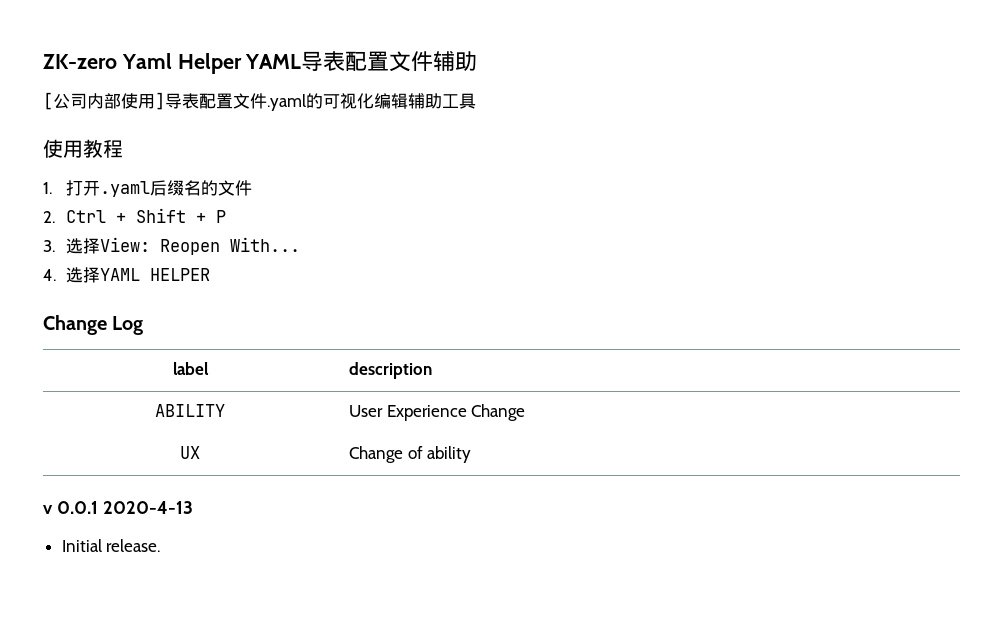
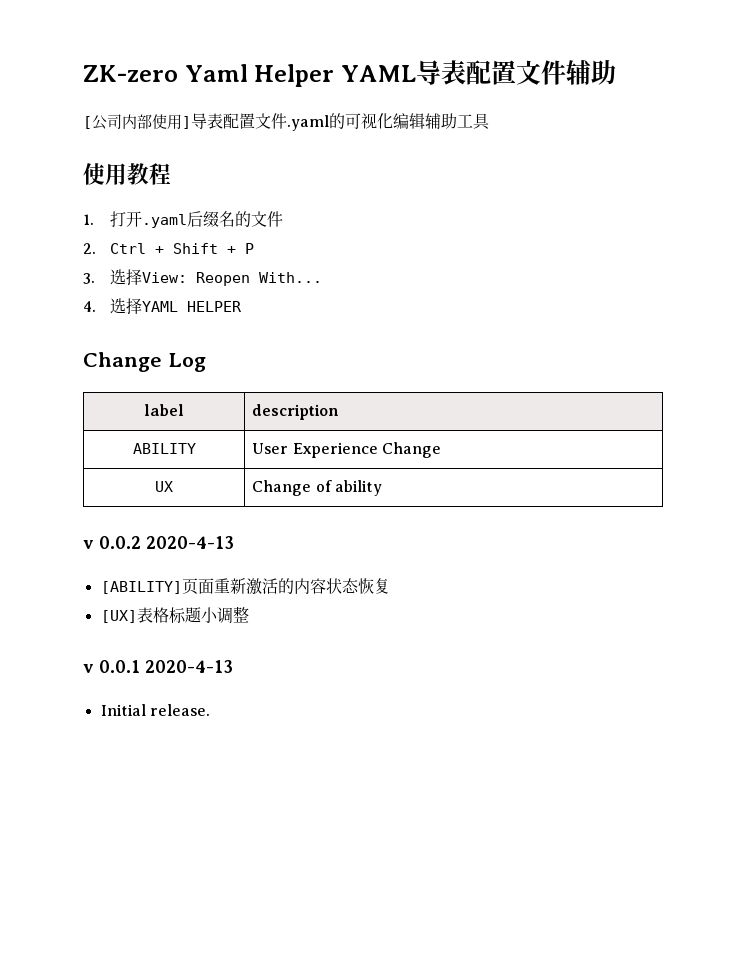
(472, 454) none -> [83,536,234,549] [100,578,390,595] [100,606,249,624] // v 0.0.2 2020-4-13 // [ABILITY]页面重新激活的内容状态恢复 // [UX]表格标题小调整

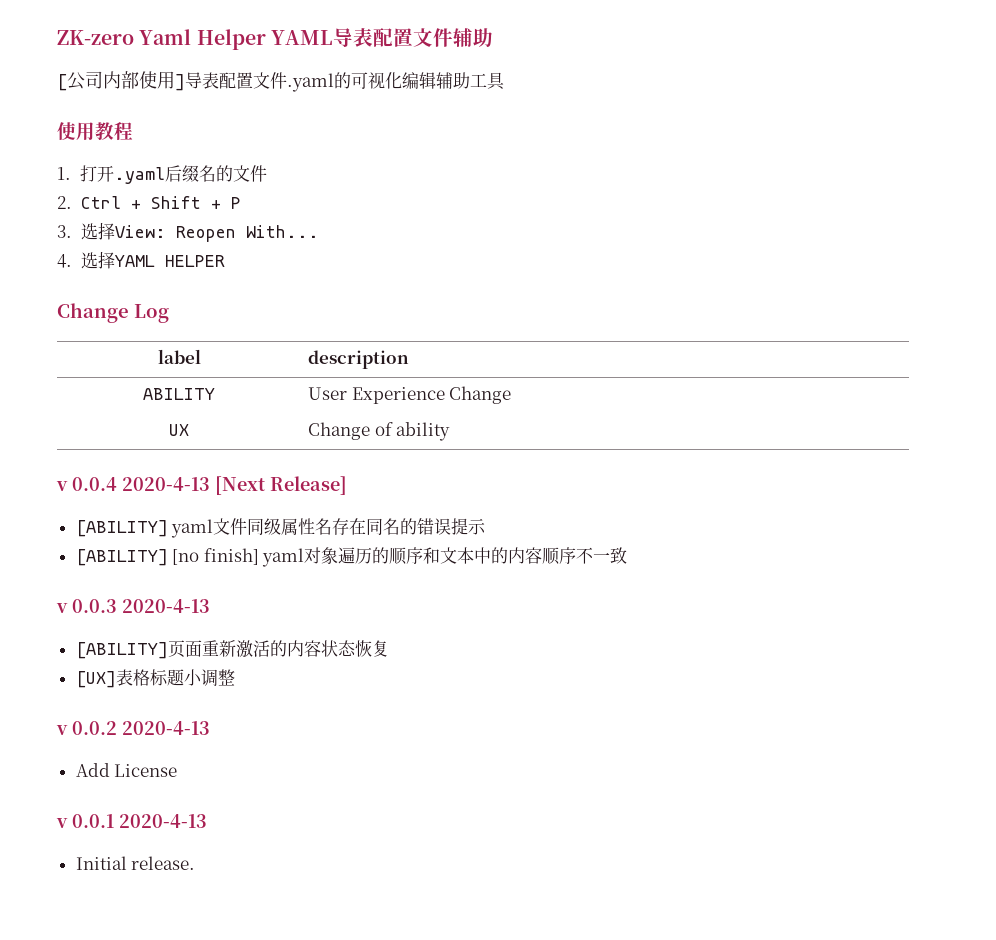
[99,536,141,549] 0.0.2 -> [72,476,347,495] [75,518,487,538] [75,547,628,567] [56,599,117,613] 0.0.4 2020-4-13 [Next Release] // [ABILITY] yaml文件同级属性名存在同名的错误提示 // [ABILITY] [no finish] yaml对象遍历的顺序和文本中的内容顺序不一致 // v 0.0.3
(249, 614) none -> [56,721,210,735] [75,763,178,777] // v 0.0.2 2020-4-13 // Add License

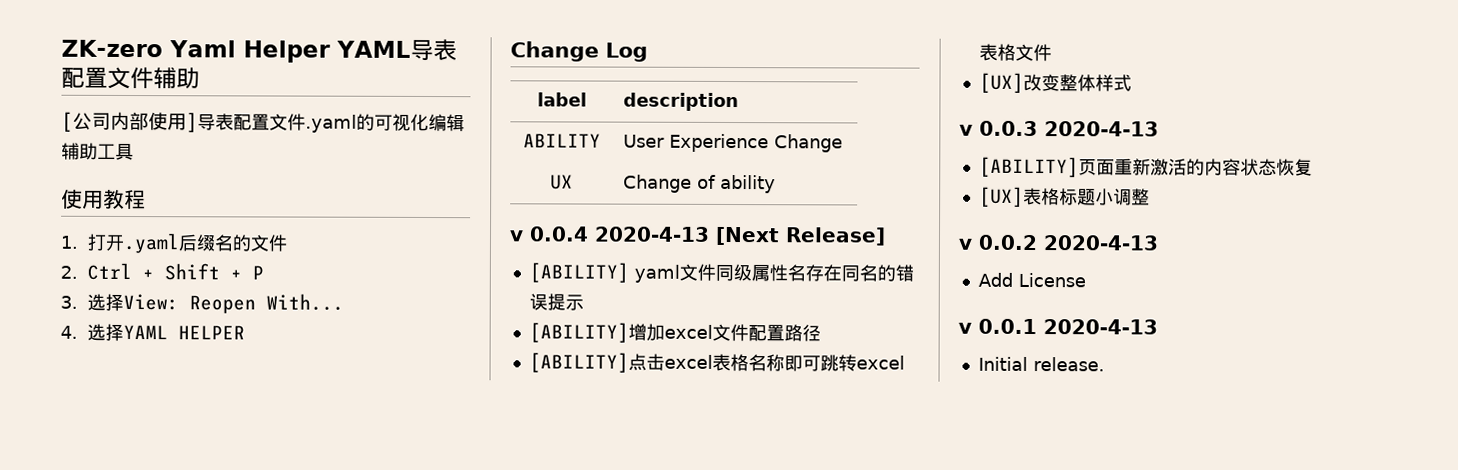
[172,547,628,567] [no finish] yaml对象遍历的顺序和文本中的内容顺序不一致 -> [627,323,821,342] [528,352,905,373] [978,43,1052,62] [978,72,1132,93] 增加excel文件配置路径 // [ABILITY]点击excel表格名称即可跳转excel表格文件 // [UX]改变整体样式

